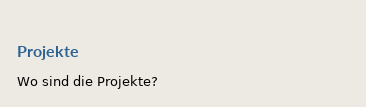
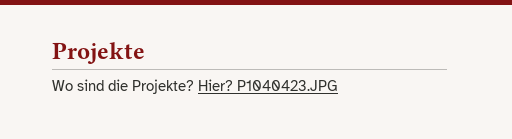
(158, 82) none -> [198,79,338,91] Hier? P1040423.JPG

